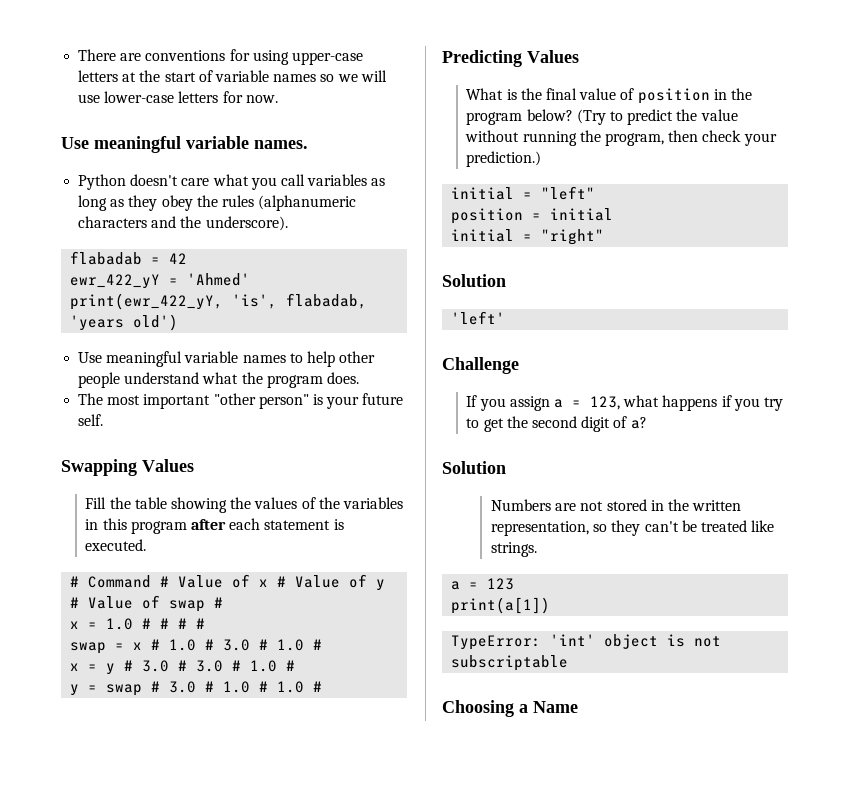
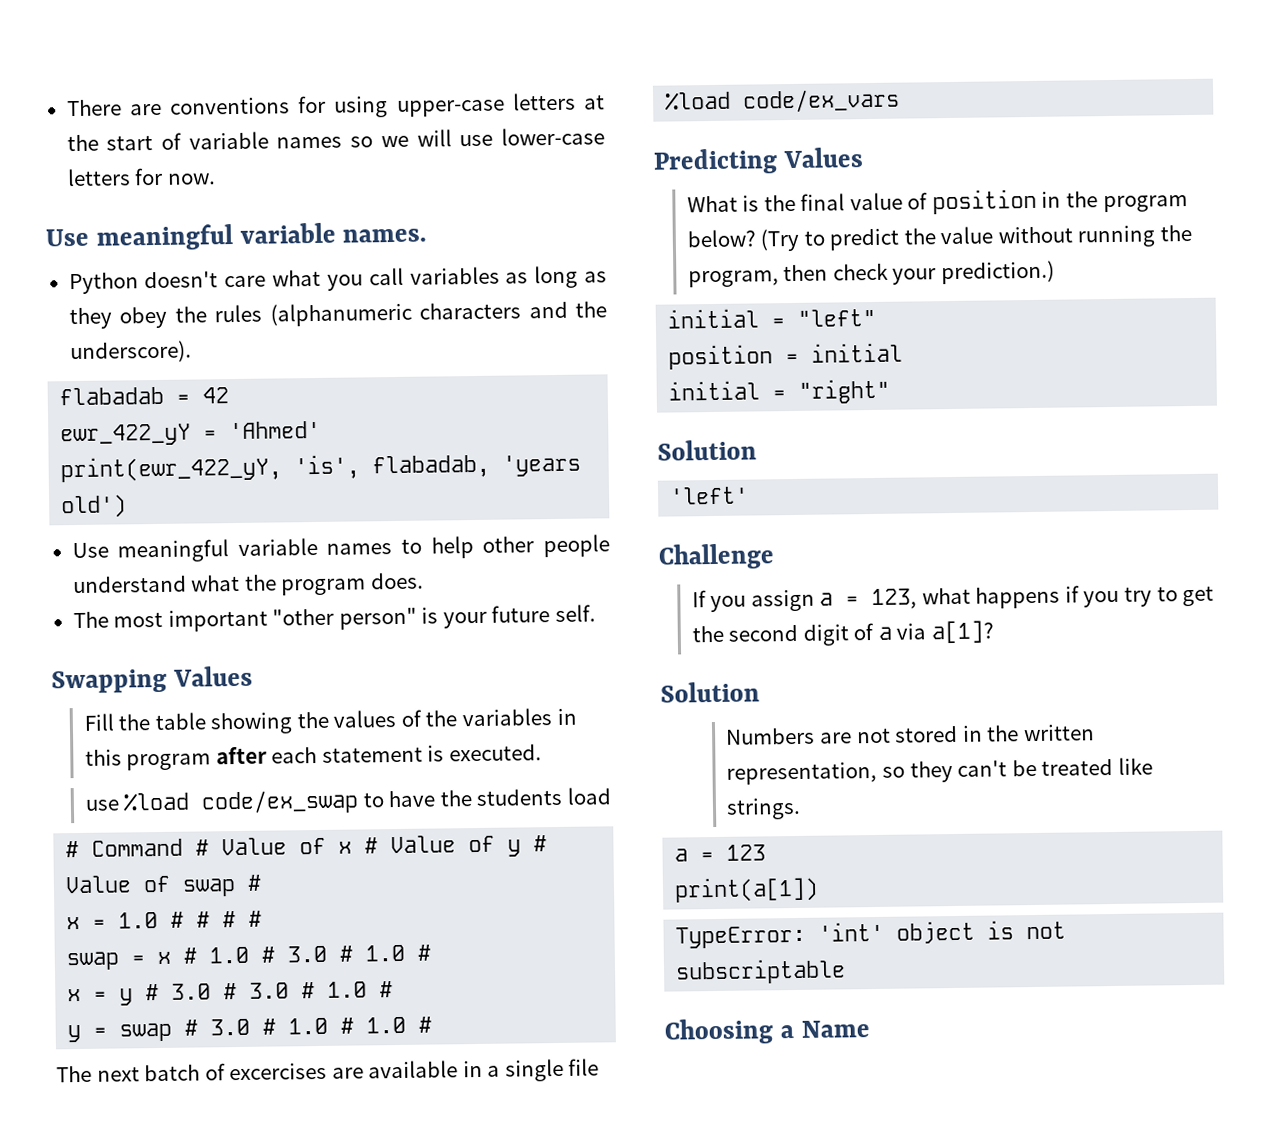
(147, 545) none -> [84,787,611,815] // use %load code/ex_swap to have the students load
(323, 686) none -> [56,1058,600,1083] [665,88,901,113] // The next batch of excercises are available in a single file // %load code/ex_vars
[630,417,647,429] a? -> [877,620,994,644] a via a[1]?

